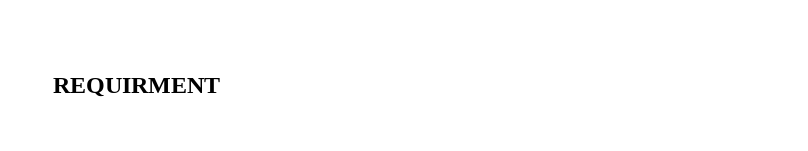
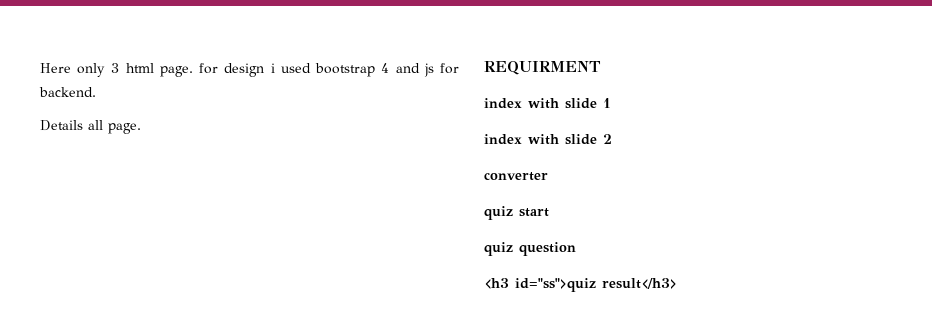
[53,78,220,97] REQUIRMENT -> [40,63,459,77] [39,87,96,97] [40,120,141,134] [484,61,601,75] [484,98,611,109] [484,134,612,145] [484,172,548,181] [484,206,549,220] [484,242,576,256] [484,278,677,292] Here only 3 html page. for design i used bootstrap 4 and js for backend. // Details all page. // REQUIRMENT // index with slide 1 // index with slide 2 // converter // quiz start // quiz question // <h3 id="ss">quiz result</h3>

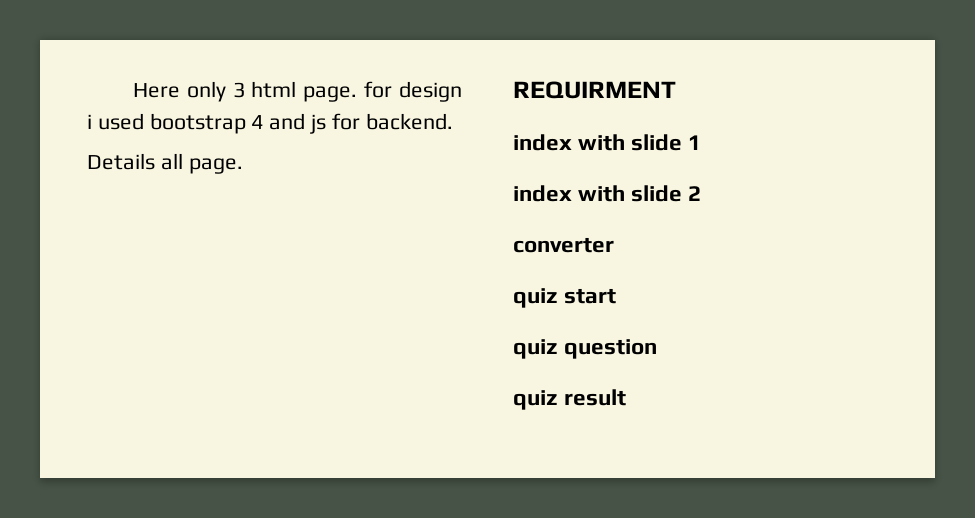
[484,278,677,292] <h3 id="ss">quiz result</h3> -> [513,389,627,410] quiz result

